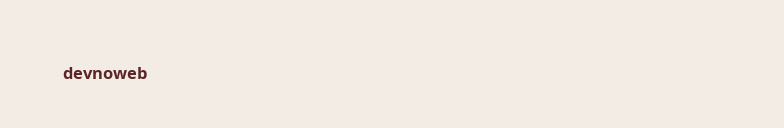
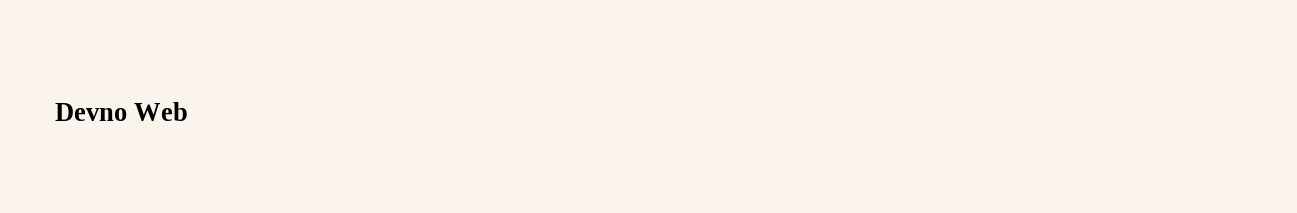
[63,67,147,79] devnoweb -> [55,102,189,121] Devno Web

